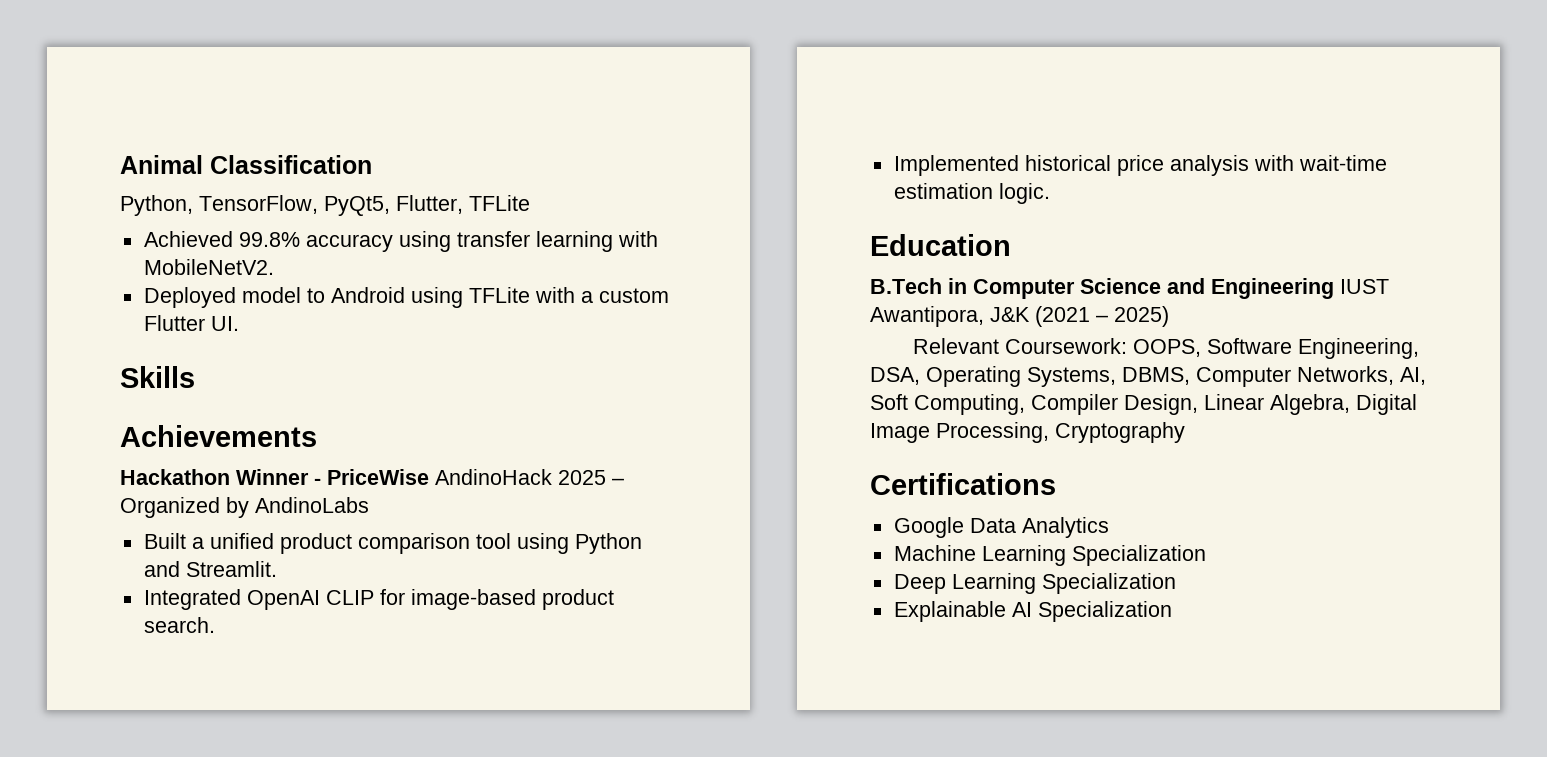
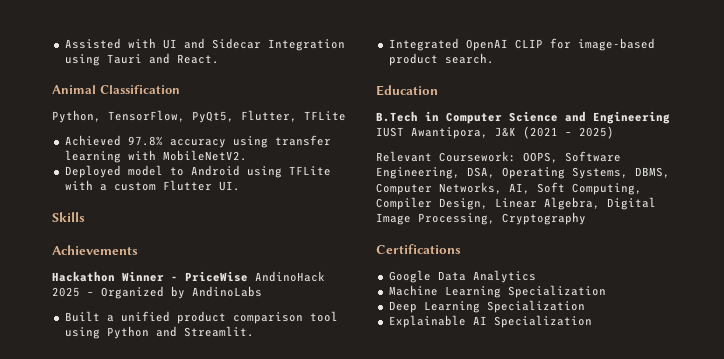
(120, 164) none -> [64,38,345,51] [64,53,219,66] Assisted with UI and Sidecar Integration using Tauri and React. //
[238,232,300,247] 99.8% -> [127,136,163,146] 97.8%
[893,155,1387,176] [893,183,1050,204] // Implemented historical price analysis with wait-time estimation logic. -> (494, 58) none

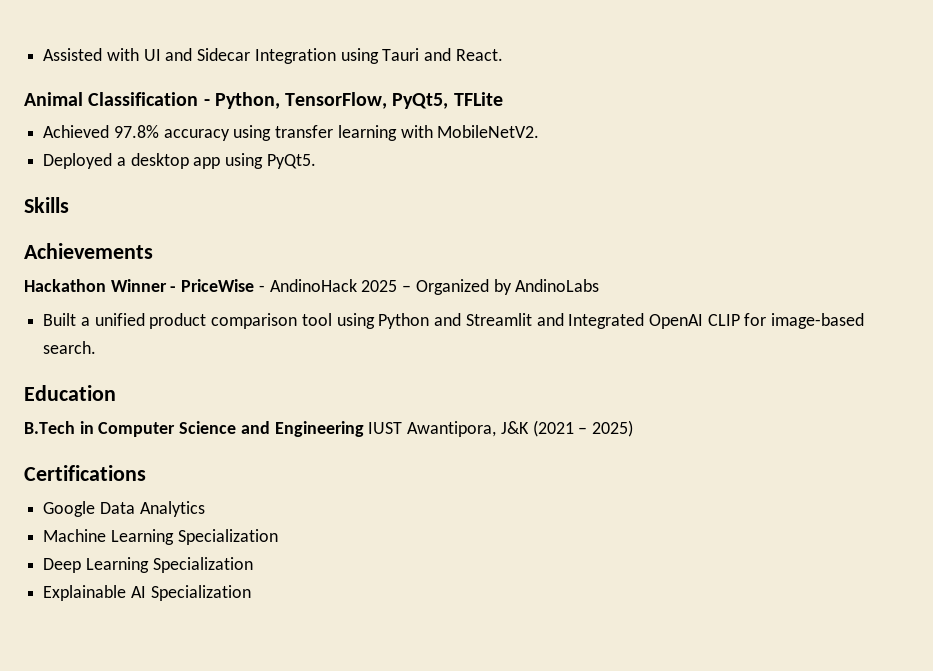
(180, 89) // -> [203,99,210,106] -
[241,110,297,122] Flutter, -> (449, 101) none
[127,165,331,178] [64,180,240,191] model to Android using TFLite with a custom Flutter UI. -> [116,153,316,169] a desktop app using PyQt5.
(248, 276) none -> [258,285,265,292] -
[183,326,254,337] Streamlit. // -> [465,313,564,326] Streamlit and
[388,53,438,66] product -> (865, 321) none
[376,151,621,163] [376,167,670,179] [376,182,642,195] [376,197,656,210] [376,212,586,225] // Relevant Coursework: OOPS, Software Engineering, DSA, Operating Systems, DBMS, Computer Networks, AI, Soft Computing, Compiler Design, Linear Algebra, Digital Image Processing, Cryptography -> (633, 428) none

